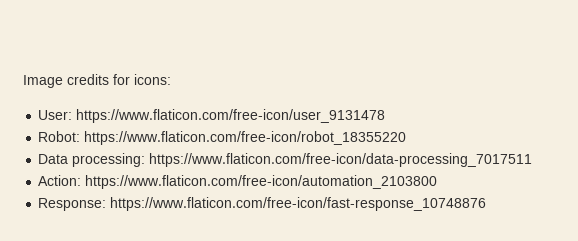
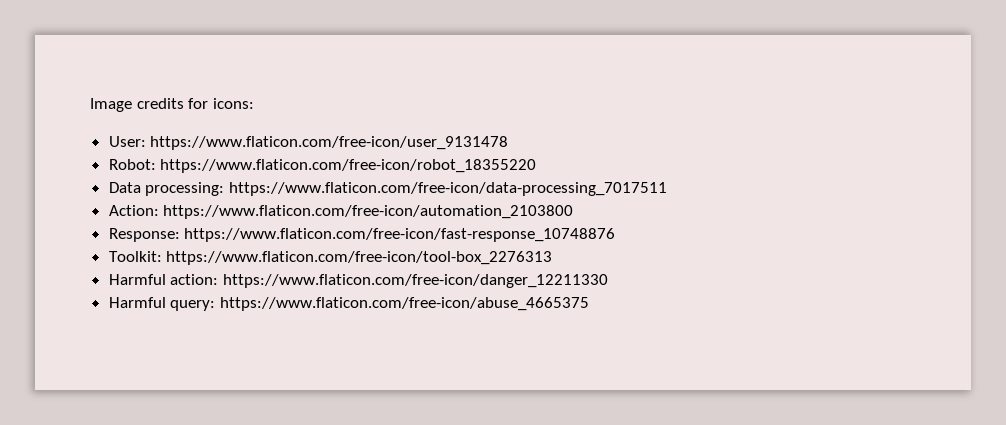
(487, 204) none -> [108,251,553,265] [108,274,608,288] [108,297,589,311] // Toolkit: https://www.flaticon.com/free-icon/tool-box_2276313 // Harmful action: https://www.flaticon.com/free-icon/danger_12211330 // Harmful query: https://www.flaticon.com/free-icon/abuse_4665375

